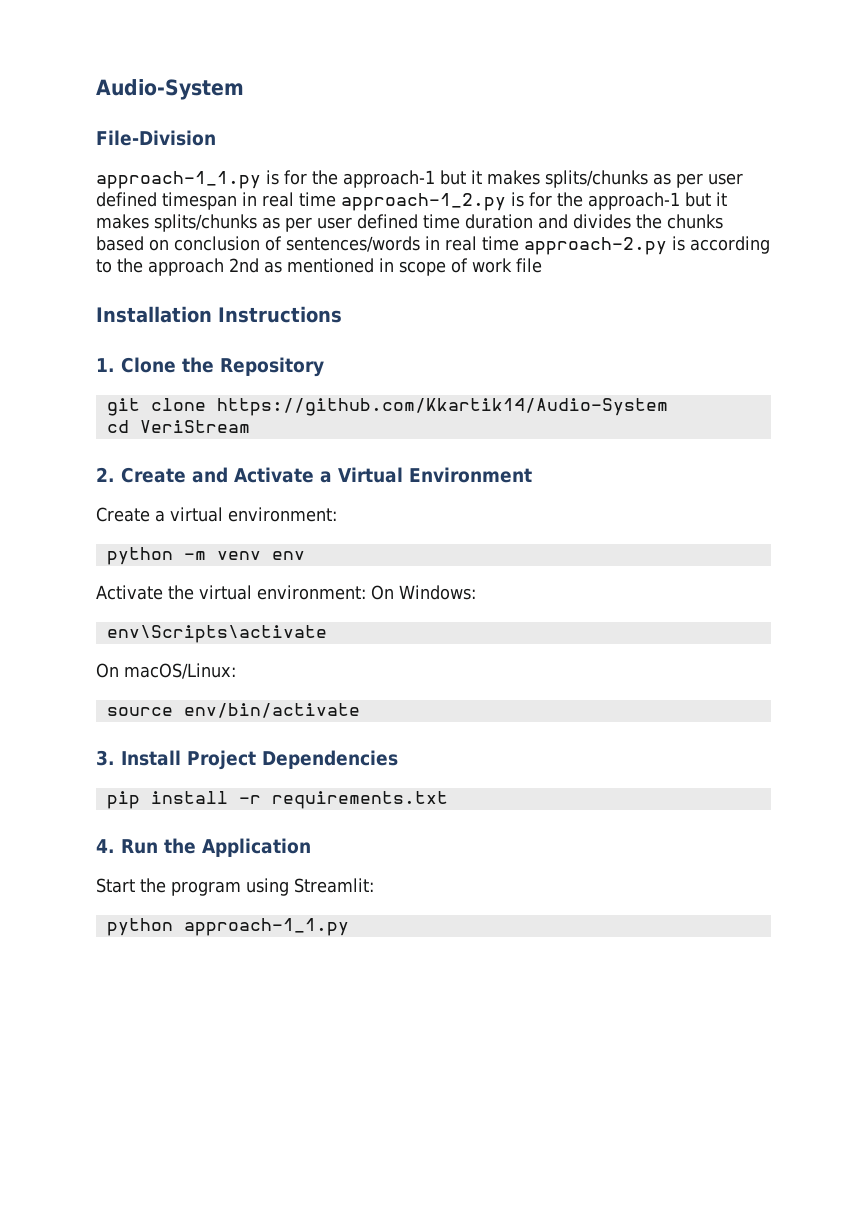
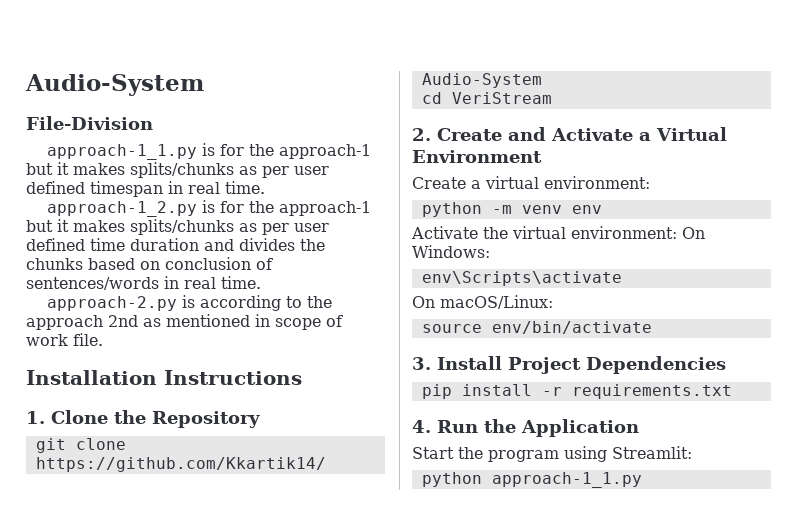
[299,192,336,207] time -> [225,181,265,194] time. //
[482,236,519,251] time -> [221,276,261,289] time. //
[516,258,542,273] file -> [73,333,103,346] file.

